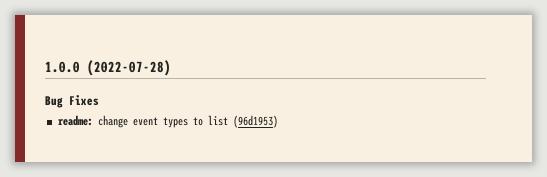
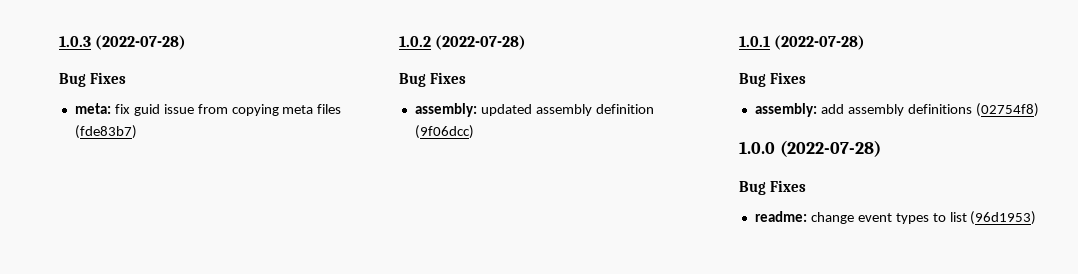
(45, 67) none -> [59,35,187,50] [59,72,127,87] [74,103,342,116] [74,125,137,139] [399,35,527,50] [399,72,467,87] [414,103,654,117] [414,125,474,139] [739,35,866,50] [739,72,807,87] [754,103,1039,117] 1.0.3 (2022-07-28) // Bug Fixes // meta: fix guid issue from copying meta files (fde83b7) // 1.0.2 (2022-07-28) // Bug Fixes // assembly: updated assembly definition (9f06dcc) // 1.0.1 (2022-07-28) // Bug Fixes // assembly: add assembly definitions (02754f8) //

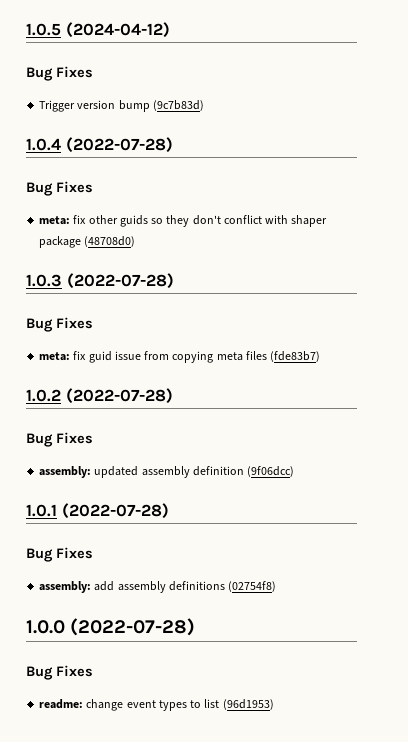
(59, 41) none -> [26,22,170,38] [26,66,93,81] [39,100,204,112] [26,137,173,153] [26,181,93,196] [39,215,328,227] [39,236,136,248] 1.0.5 (2024-04-12) // Bug Fixes // Trigger version bump (9c7b83d) // 1.0.4 (2022-07-28) // Bug Fixes // meta: fix other guids so they don't conflict with shaper package (48708d0) //

